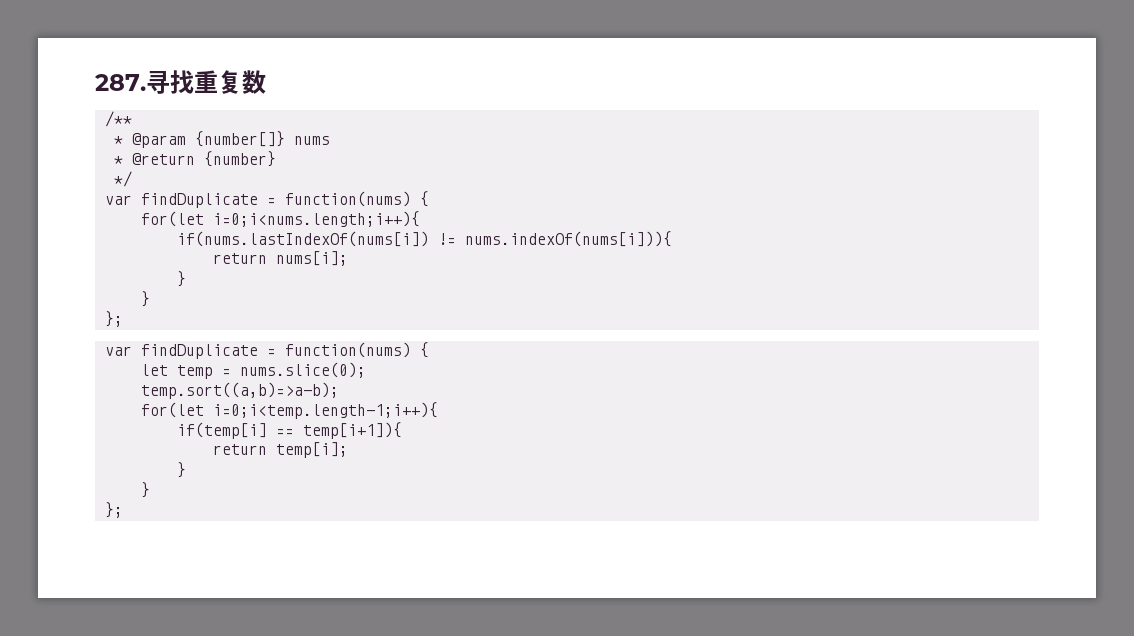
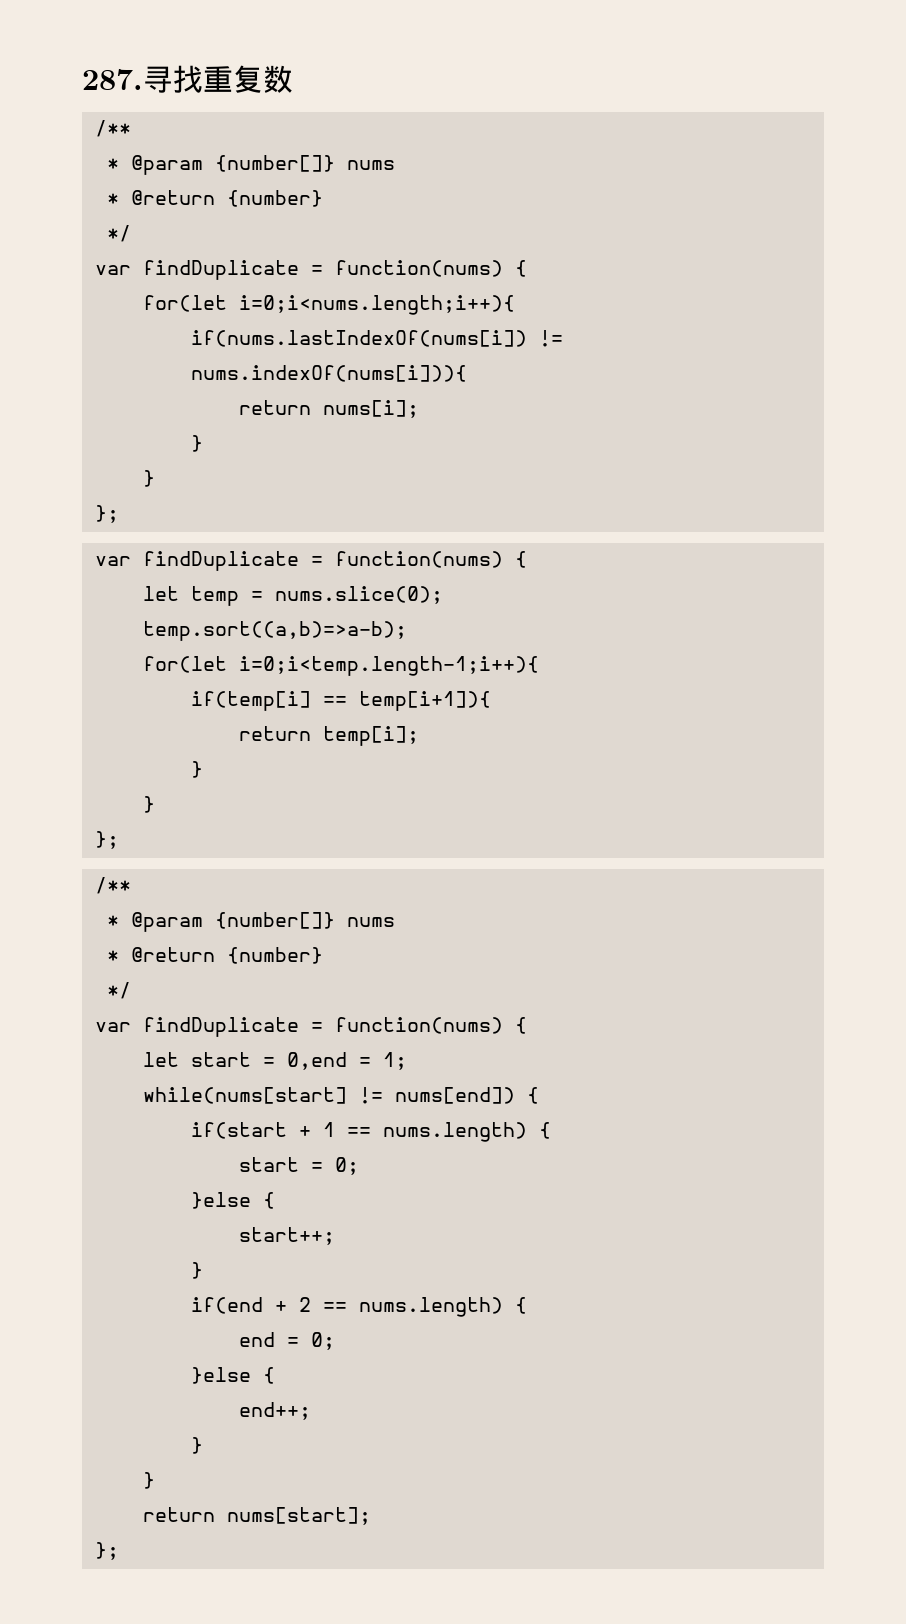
(124, 510) none -> [94,877,131,894] [106,912,395,932] [106,947,323,964] [106,982,131,999] [94,1017,527,1037] [142,1052,407,1070] [142,1087,539,1104] [190,1122,551,1142] [238,1157,359,1175] [190,1192,275,1209] [238,1227,335,1245] [190,1262,203,1279] [190,1297,527,1317] [238,1332,335,1350] [190,1367,275,1384] [238,1402,311,1420] [190,1437,203,1454] [142,1472,155,1489] [142,1507,371,1525] [94,1542,119,1560] // /** // * @param {number[]} nums // * @return {number} // */ // var findDuplicate = function(nums) { // let start = 0,end = 1; // while(nums[start] != nums[end]) { // if(start + 1 == nums.length) { // start = 0; // }else { // start++; // } // if(end + 2 == nums.length) { // end = 0; // }else { // end++; // } // } // return nums[start]; // };

